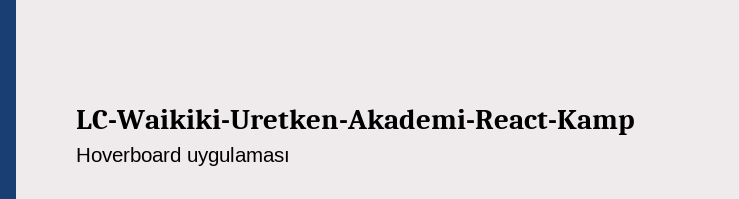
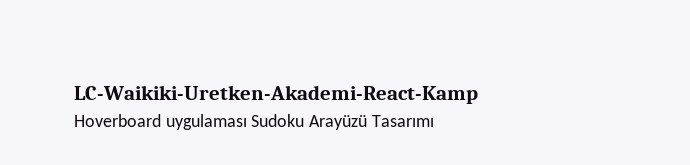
(290, 156) none -> [251,114,434,130] Sudoku Arayüzü Tasarımı

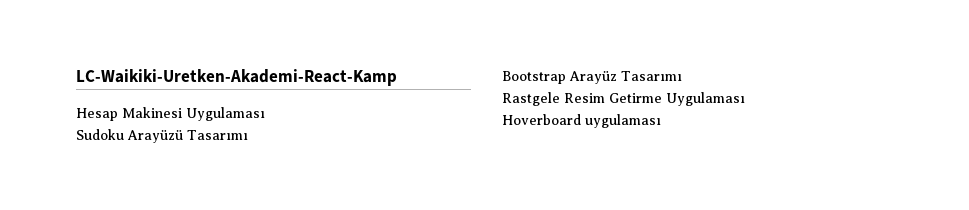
(478, 94) none -> [76,107,265,121] [76,129,248,143] [502,71,682,84] [502,92,745,106] // Hesap Makinesi Uygulaması // Sudoku Arayüzü Tasarımı // Bootstrap Arayüz Tasarımı // Rastgele Resim Getirme Uygulaması
[251,114,434,130] Sudoku Arayüzü Tasarımı -> (661, 121) none

